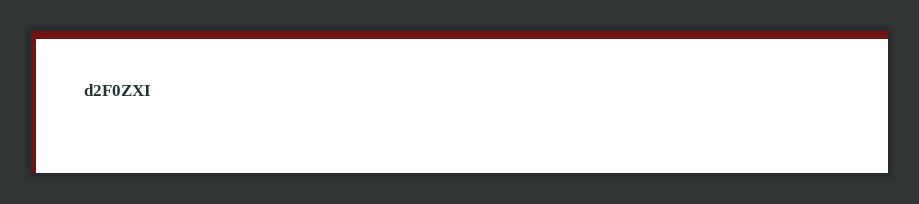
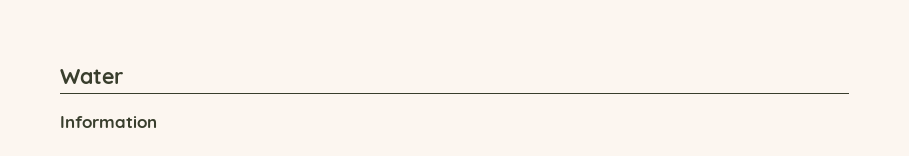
[84,84,151,96] d2F0ZXI -> [60,69,123,84] [60,116,157,128] Water // Information

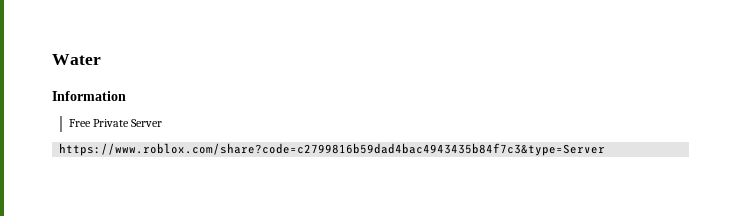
(157, 122) none -> [68,119,163,127] [59,143,606,156] // Free Private Server // https://www.roblox.com/share?code=c2799816b59dad4bac4943435b84f7c3&type=Server

